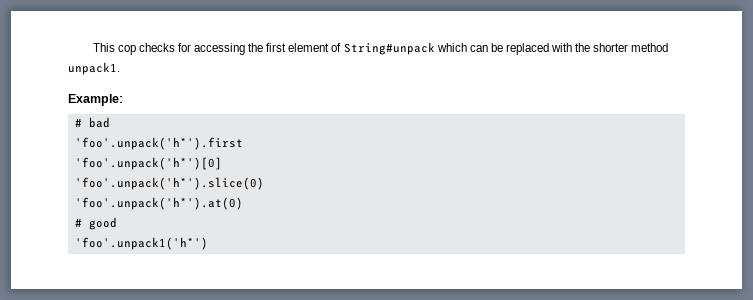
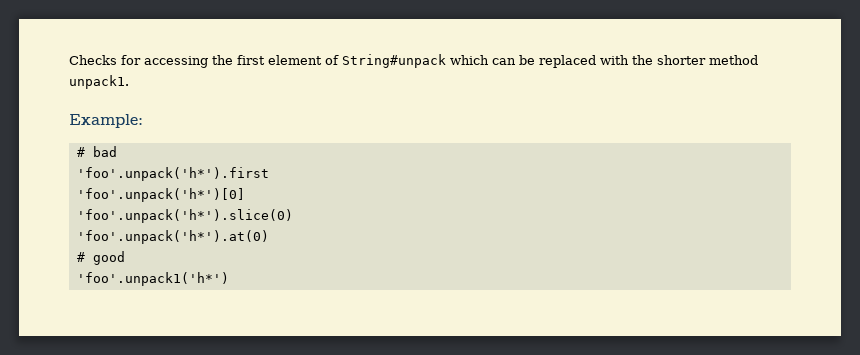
[92,43,175,55] This cop checks -> [69,55,117,65] Checks

